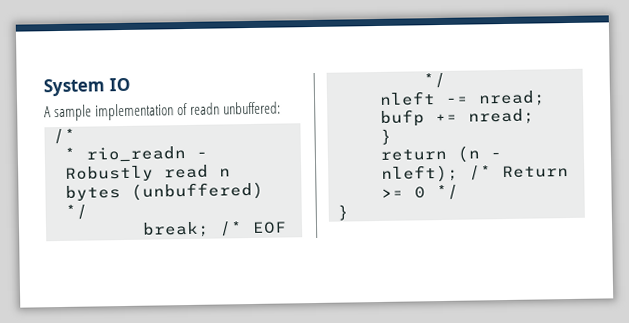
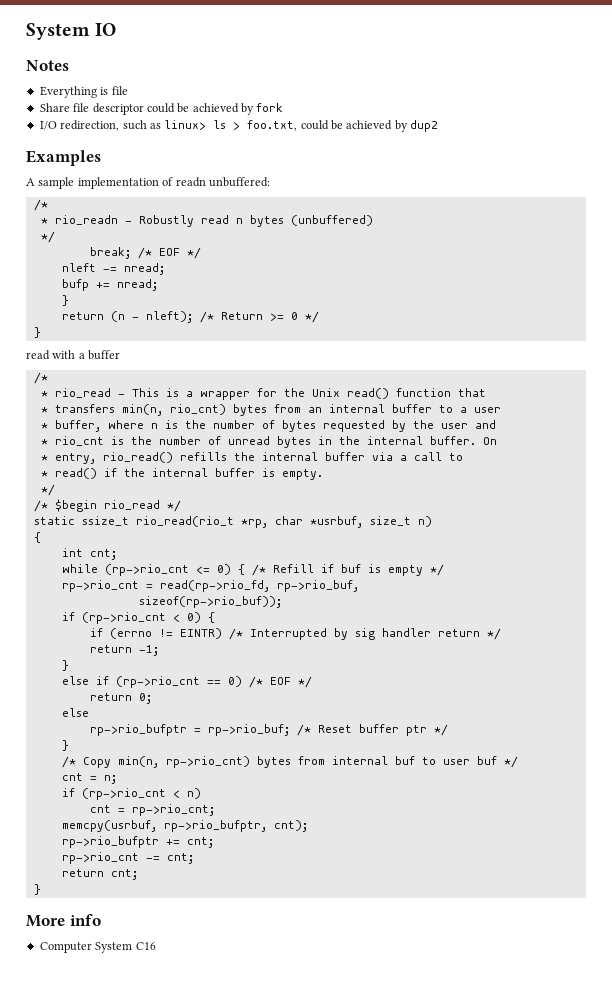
(131, 84) none -> [26,60,69,71] [39,86,128,98] [39,103,284,115] [39,120,439,132] [26,150,101,166] // Notes // Everything is file // Share file descriptor could be achieved by fork // I/O redirection, such as linux> ls > foo.txt, could be achieved by dup2 // Examples
(349, 212) none -> [26,350,121,360] [33,372,48,384] [40,388,486,400] [40,404,501,416] [40,420,496,432] [40,436,497,448] [40,452,463,464] [40,468,323,480] [40,484,55,496] [33,499,181,512] [33,516,432,528] [33,532,41,543] [61,548,117,560] [61,564,444,576] [61,580,359,592] [138,596,282,608] [61,612,215,624] [89,628,501,640] [89,645,159,656] [61,660,69,671] [61,676,312,688] [89,693,152,704] [61,708,89,717] [89,724,448,736] [61,740,69,751] [61,756,518,768] [61,773,117,784] [61,788,201,800] [89,804,215,816] [61,820,308,832] [61,836,214,848] [61,852,194,864] [61,869,138,880] [33,884,41,895] [26,914,101,927] [39,942,156,953] // read with a buffer // /* // * rio_read - This is a wrapper for the Unix read() function that // * transfers min(n, rio_cnt) bytes from an internal buffer to a user // * buffer, where n is the number of bytes requested by the user and // * rio_cnt is the number of unread bytes in the internal buffer. On // * entry, rio_read() refills the internal buffer via a call to // * read() if the internal buffer is empty. // */ // /* $begin rio_read */ // static ssize_t rio_read(rio_t *rp, char *usrbuf, size_t n) // { // int cnt; // while (rp->rio_cnt <= 0) { /* Refill if buf is empty */ // rp->rio_cnt = read(rp->rio_fd, rp->rio_buf, // sizeof(rp->rio_buf)); // if (rp->rio_cnt < 0) { // if (errno != EINTR) /* Interrupted by sig handler return */ // return -1; // } // else if (rp->rio_cnt == 0) /* EOF */ // return 0; // else // rp->rio_bufptr = rp->rio_buf; /* Reset buffer ptr */ // } // /* Copy min(n, rp->rio_cnt) bytes from internal buf to user buf */ // cnt = n; // if (rp->rio_cnt < n) // cnt = rp->rio_cnt; // memcpy(usrbuf, rp->rio_bufptr, cnt); // rp->rio_bufptr += cnt; // rp->rio_cnt -= cnt; // return cnt; // } // More info // Computer System C16

